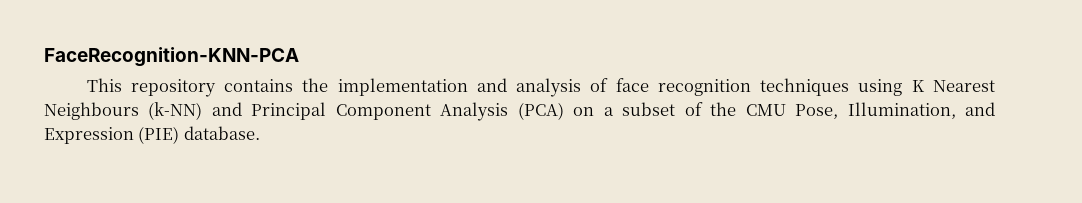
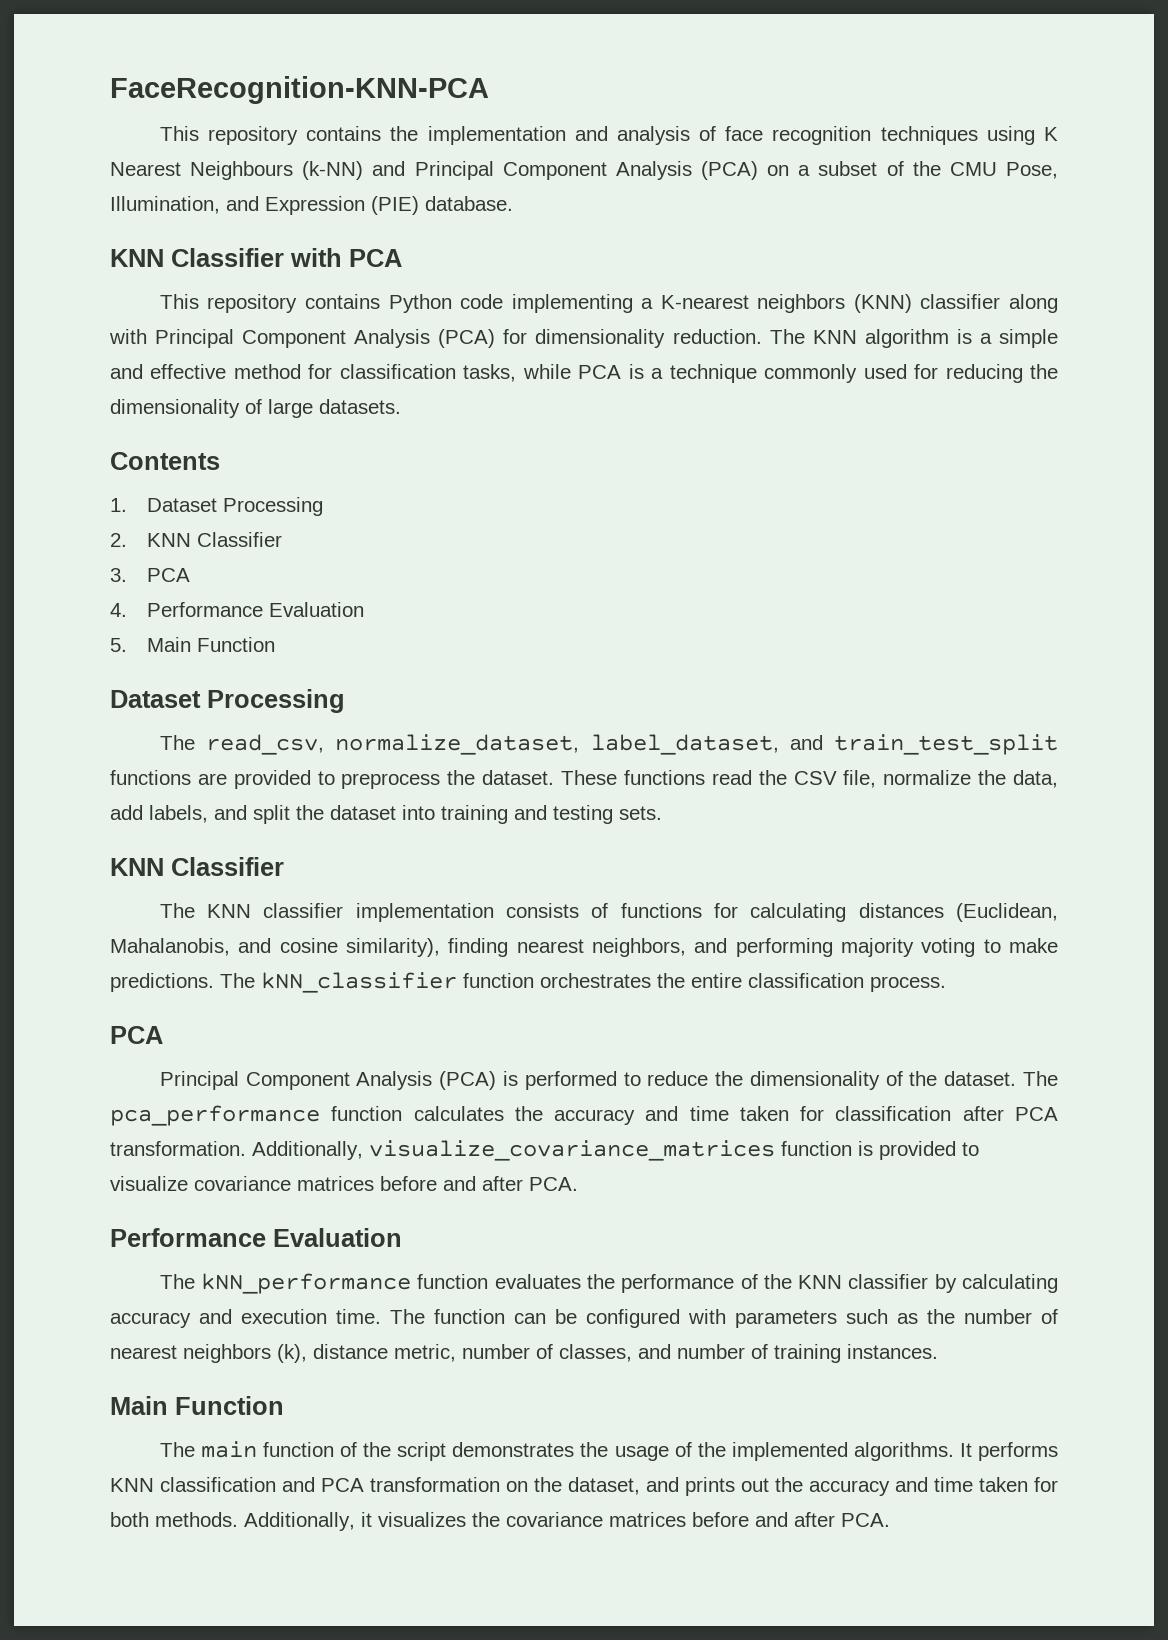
(260, 133) none -> [110,248,402,267] [159,294,1058,313] [109,329,1059,348] [110,364,1058,383] [110,399,401,418] [110,452,220,470] [110,497,323,516] [110,532,282,547] [110,568,190,582] [110,602,364,617] [110,637,275,652] [110,689,345,713] [159,734,1058,755] [110,770,1058,789] [110,805,662,824] [110,857,284,876] [159,903,1058,922] [110,938,1059,957] [110,972,946,993] [110,1026,163,1044] [159,1071,1058,1090] [110,1105,1058,1126] [110,1140,979,1161] [110,1176,578,1191] [110,1228,402,1247] [159,1273,1058,1294] [110,1309,1058,1328] [110,1344,938,1363] [110,1396,284,1415] [159,1441,1058,1461] [110,1477,1058,1496] [110,1512,890,1531] // KNN Classifier with PCA // This repository contains Python code implementing a K-nearest neighbors (KNN) classifier along with Principal Component Analysis (PCA) for dimensionality reduction. The KNN algorithm is a simple and effective method for classification tasks, while PCA is a technique commonly used for reducing the dimensionality of large datasets. // Contents // 1. Dataset Processing // 2. KNN Classifier // 3. PCA // 4. Performance Evaluation // 5. Main Function // Dataset Processing // The read_csv, normalize_dataset, label_dataset, and train_test_split functions are provided to preprocess the dataset. These functions read the CSV file, normalize the data, add labels, and split the dataset into training and testing sets. // KNN Classifier // The KNN classifier implementation consists of functions for calculating distances (Euclidean, Mahalanobis, and cosine similarity), finding nearest neighbors, and performing majority voting to make predictions. The kNN_classifier function orchestrates the entire classification process. // PCA // Principal Component Analysis (PCA) is performed to reduce the dimensionality of the dataset. The pca_performance function calculates the accuracy and time taken for classification after PCA transformation. Additionally, visualize_covariance_matrices function is provided to visualize covariance matrices before and after PCA. // Performance Evaluation // The kNN_performance function evaluates the performance of the KNN classifier by calculating accuracy and execution time. The function can be configured with parameters such as the number of nearest neighbors (k), distance metric, number of classes, and number of training instances. // Main Function // The main function of the script demonstrates the usage of the implemented algorithms. It performs KNN classification and PCA transformation on the dataset, and prints out the accuracy and time taken for both methods. Additionally, it visualizes the covariance matrices before and after PCA.

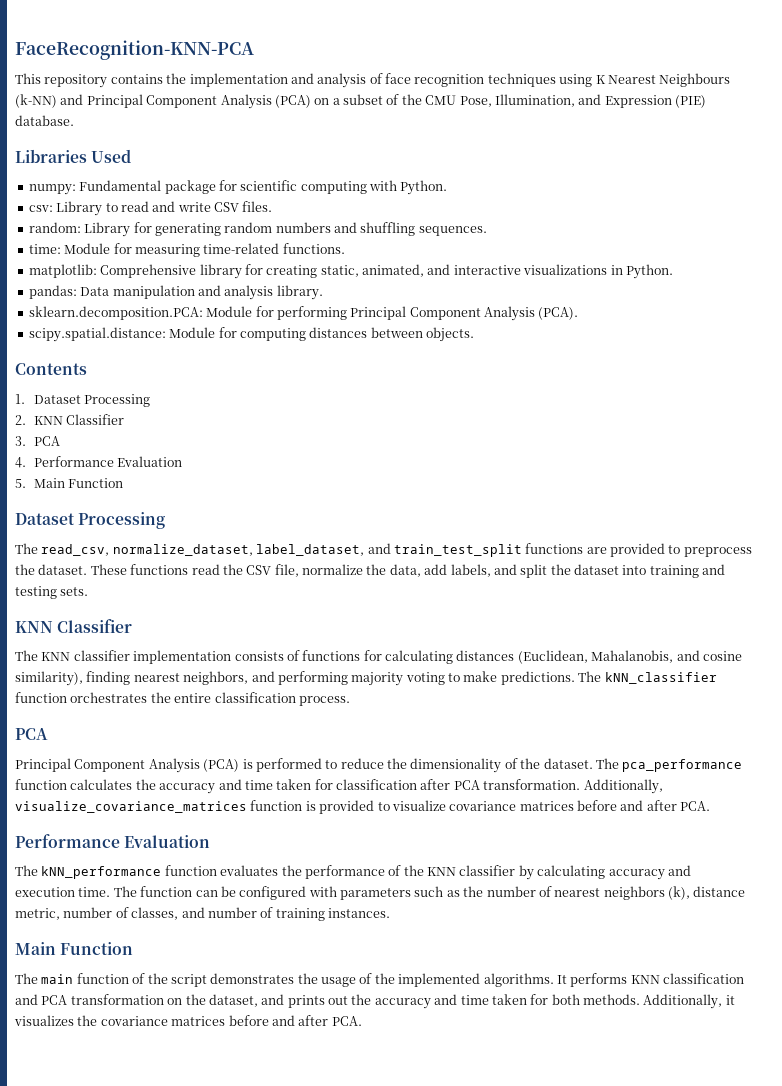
[110,248,402,267] [159,294,1058,313] [109,329,1059,348] [110,364,1058,383] [110,399,401,418] KNN Classifier with PCA // This repository contains Python code implementing a K-nearest neighbors (KNN) classifier along with Principal Component Analysis (PCA) for dimensionality reduction. The KNN algorithm is a simple and effective method for classification tasks, while PCA is a technique commonly used for reducing the dimensionality of large datasets. -> [15,149,132,163] [28,180,448,195] [28,201,273,216] [28,222,487,237] [28,243,345,257] [28,264,673,279] [28,285,323,300] [28,306,579,321] [28,327,474,342] Libraries Used // numpy: Fundamental package for scientific computing with Python. // csv: Library to read and write CSV files. // random: Library for generating random numbers and shuffling sequences. // time: Module for measuring time-related functions. // matplotlib: Comprehensive library for creating static, animated, and interactive visualizations in Python. // pandas: Data manipulation and analysis library. // sklearn.decomposition.PCA: Module for performing Principal Component Analysis (PCA). // scipy.spatial.distance: Module for computing distances between objects.

